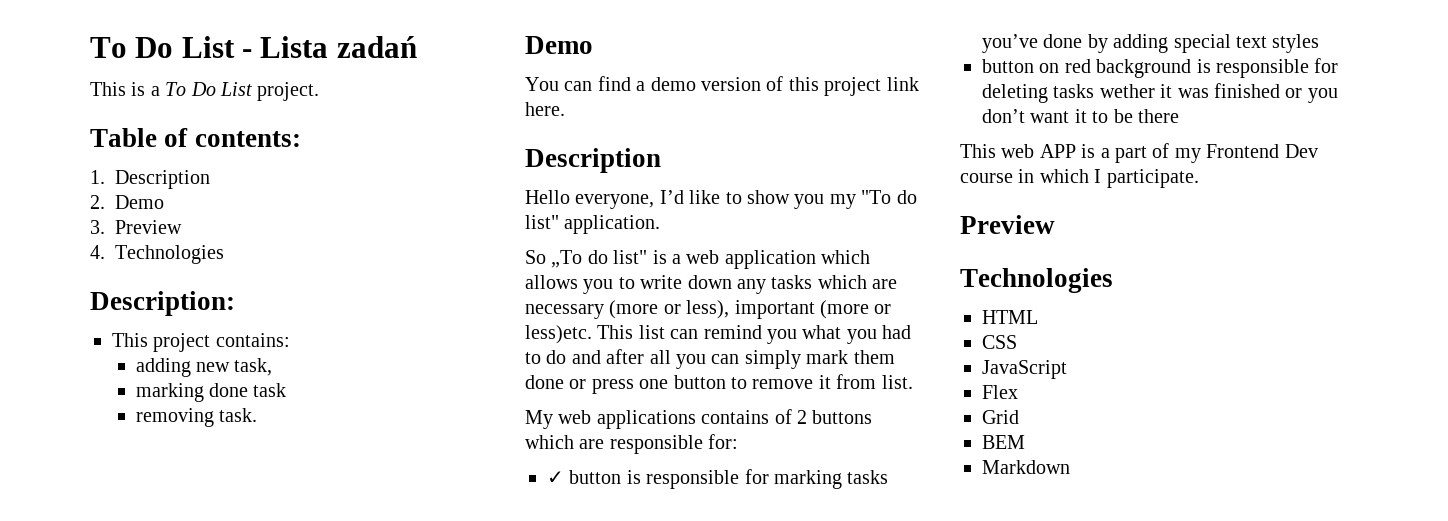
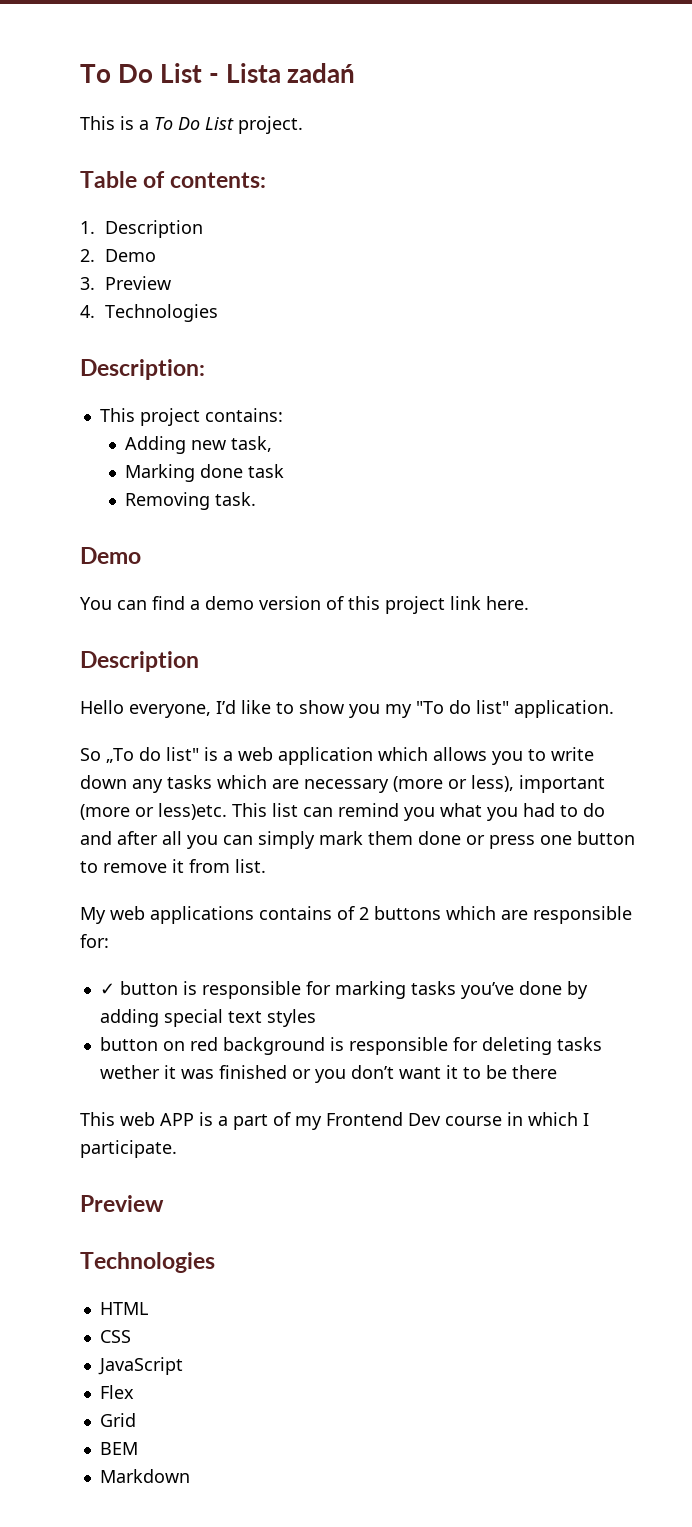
[135,358,191,377] adding -> [125,436,187,454] Adding
[135,383,204,402] marking -> [125,464,196,482] Marking
[135,408,214,427] removing -> [125,492,211,510] Removing

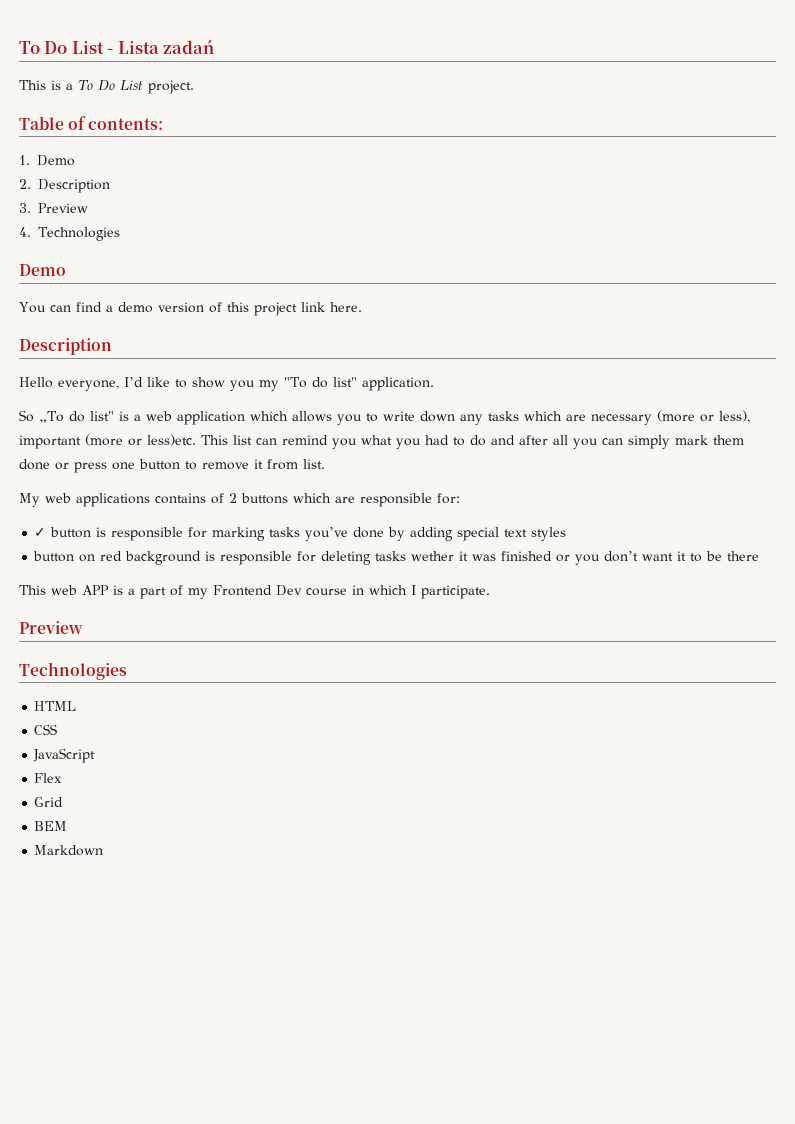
[105,220,204,238] Description -> [37,155,75,166] Demo
[105,249,157,262] Demo -> [38,179,110,193] Description
[80,359,205,380] [99,408,283,426] [125,436,273,454] [125,464,285,482] [125,492,257,510] // Description: // This project contains: // Adding new task, // Marking done task // Removing task. -> (120, 234) none

